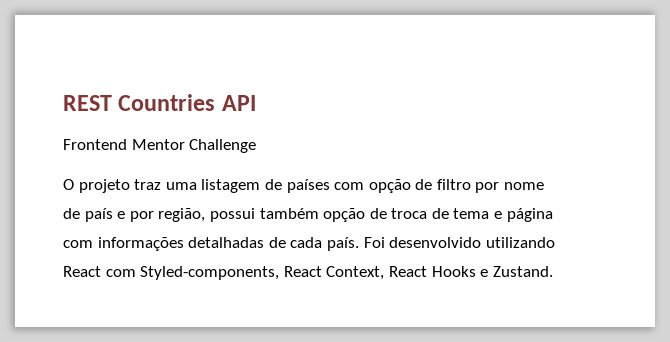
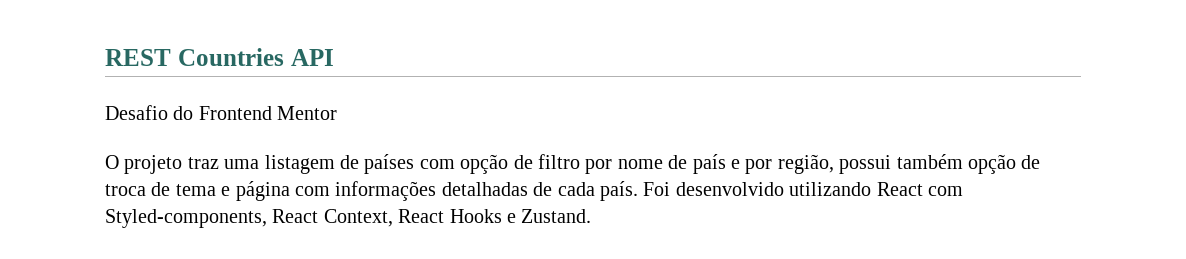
(256, 103) none -> [105,105,194,120] Desafio do
[189,139,257,153] Challenge -> (338, 113) none

